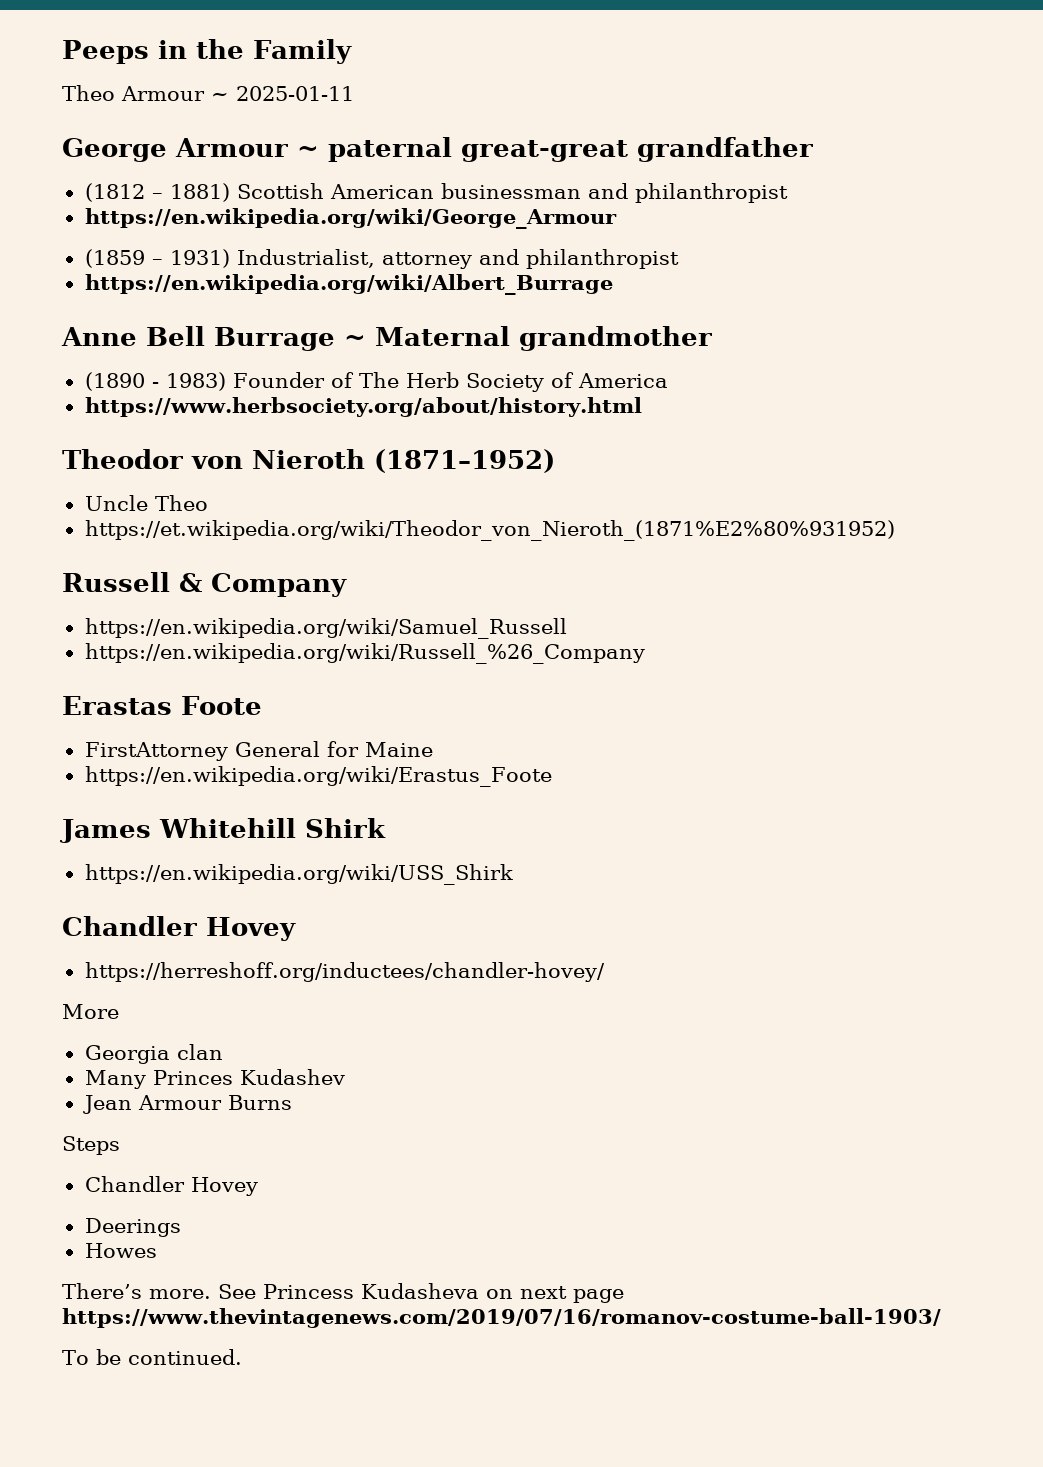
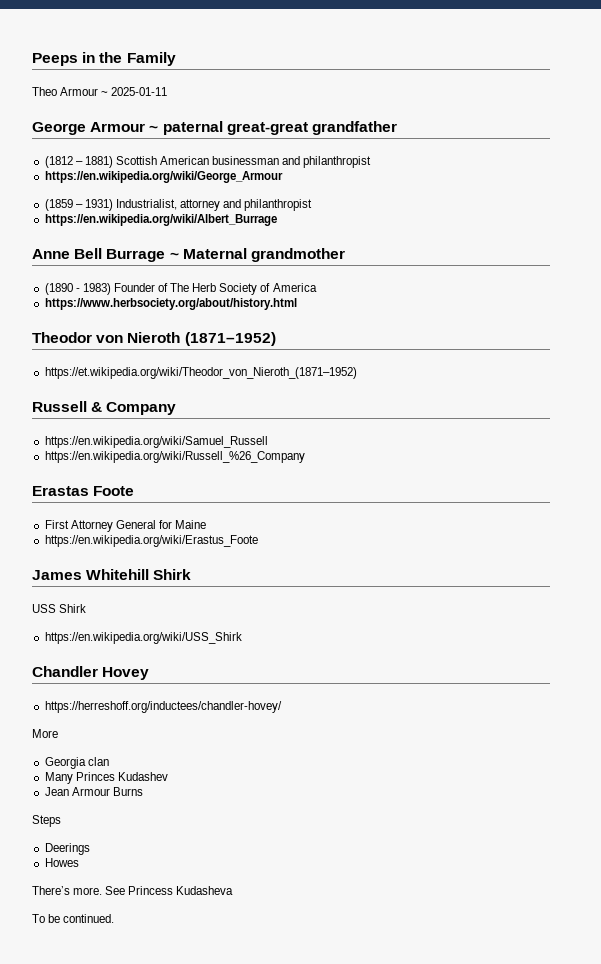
[84,495,208,511] [84,520,895,541] Uncle Theo // https://et.wikipedia.org/wiki/Theodor_von_Nieroth_(1871%E2%80%931952) -> [44,367,357,379] https://et.wikipedia.org/wiki/Theodor_von_Nieroth_(1871–1952)
[84,742,228,761] FirstAttorney -> [44,520,113,532] First Attorney
(386, 828) none -> [32,604,87,613] // USS Shirk
[84,1176,258,1196] // Chandler Hovey -> (61, 821) none
[486,1286,624,1303] [62,1308,941,1328] on next page https://www.thevintagenews.com/2019/07/16/romanov-costume-ball-1903/ -> (234, 890) none

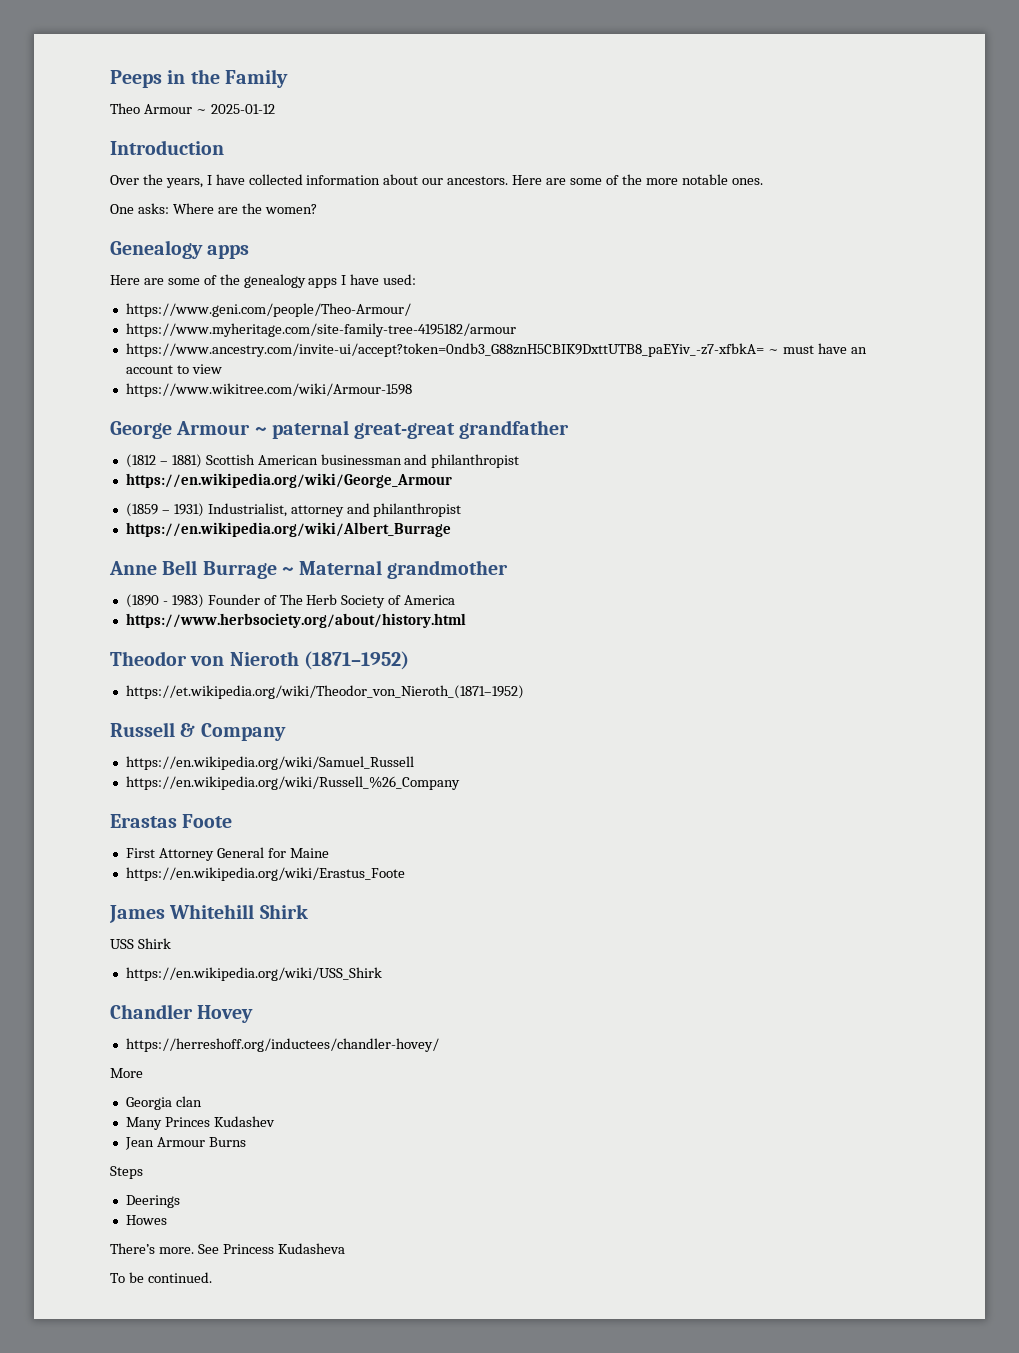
[111,87,168,96] 2025-01-11 -> [210,104,275,114] [110,140,224,155] [110,174,763,188] [110,203,317,214] [110,240,250,259] [110,274,417,288] [125,303,411,317] [125,323,516,337] [125,343,867,357] [125,364,222,374] [125,383,412,397] 2025-01-12 // Introduction // Over the years, I have collected information about our ancestors. Here are some of the more notable ones. // One asks: Where are the women? // Genealogy apps // Here are some of the genealogy apps I have used: // https://www.geni.com/people/Theo-Armour/ // https://www.myheritage.com/site-family-tree-4195182/armour // https://www.ancestry.com/invite-ui/accept?token=0ndb3_G88znH5CBIK9DxttUTB8_paEYiv_-z7-xfbkA= ~ must have an account to view // https://www.wikitree.com/wiki/Armour-1598

